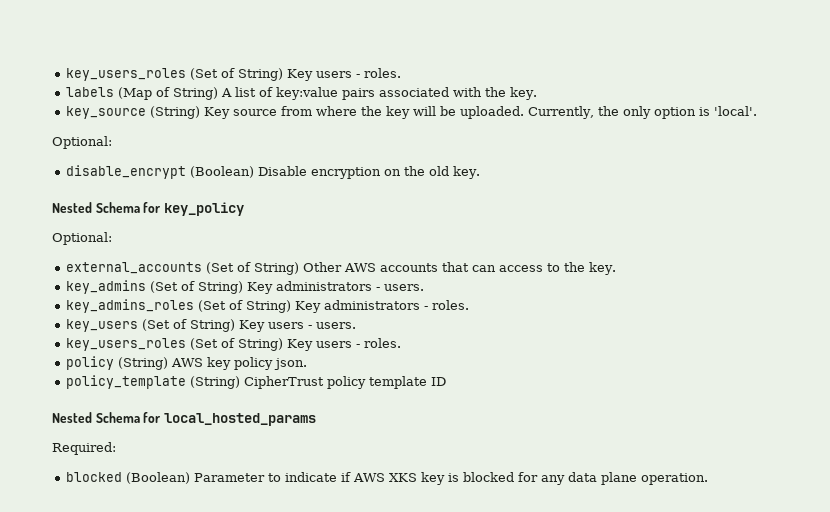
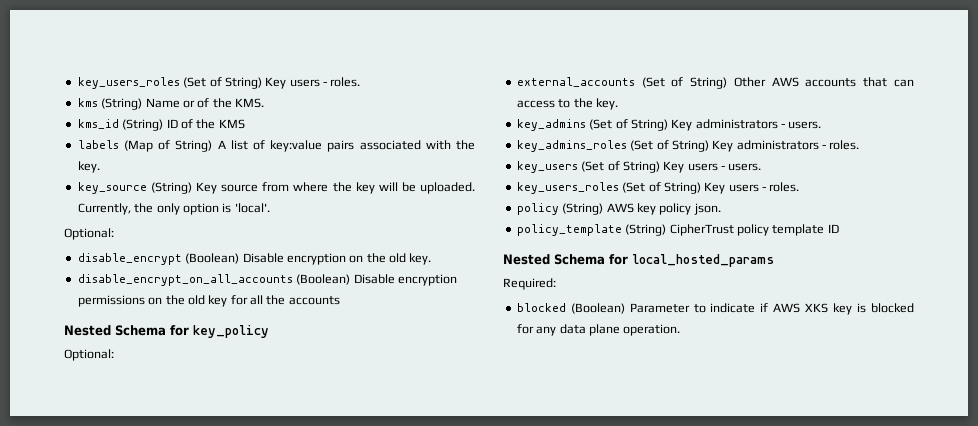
[66,68,402,81] key_users_roles (Set of String) Key users - roles. -> [77,77,361,89] [77,98,264,110] [77,119,245,131] key_users_roles (Set of String) Key users - roles. // kms (String) Name or of the KMS. // kms_id (String) ID of the KMS
(481, 172) none -> [77,274,457,286] [77,295,340,307] // disable_encrypt_on_all_accounts (Boolean) Disable encryption permissions on the old key for all the accounts

